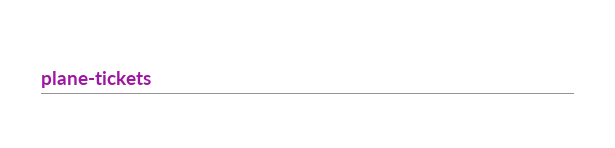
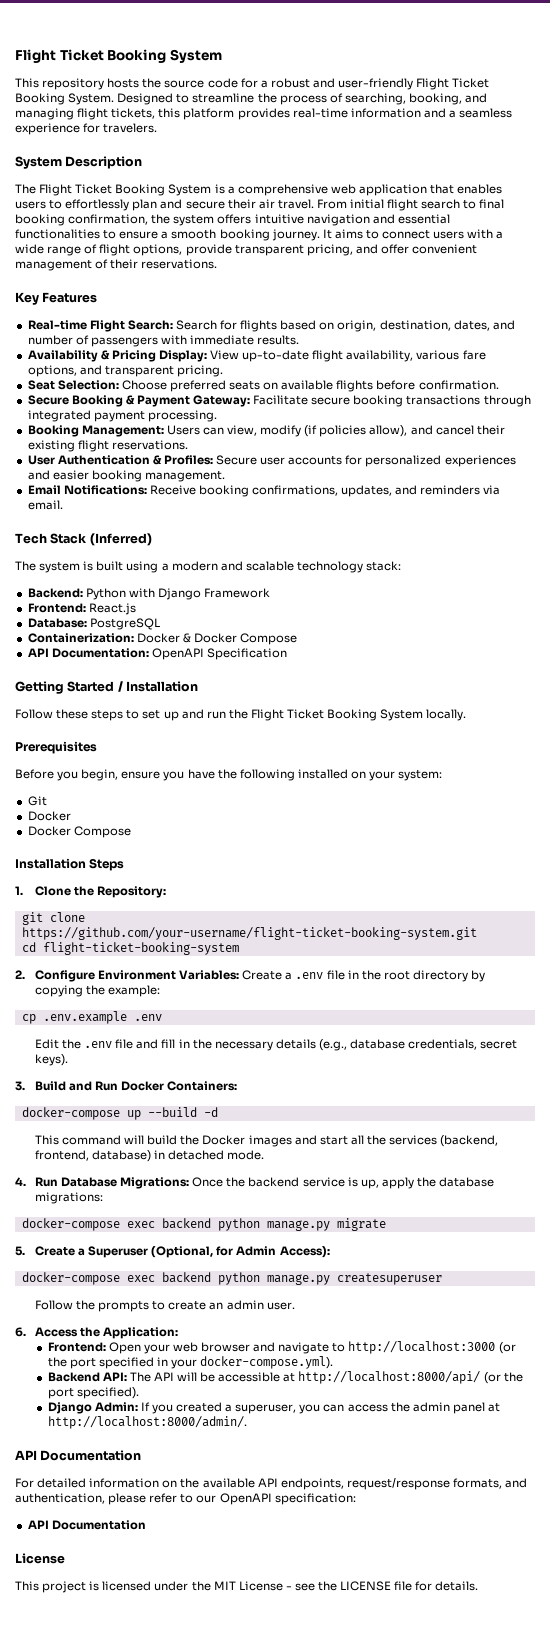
[41,71,151,88] plane-tickets -> [15,49,222,63] [15,78,490,90] [15,93,488,105] [15,108,513,120] [15,123,158,135] [15,156,143,169] [15,184,503,196] [15,199,505,211] [15,214,450,226] [15,229,504,241] [15,244,478,256] [15,259,218,271] [15,292,98,305] [27,320,515,332] [27,335,300,347] [27,350,486,362] [27,365,223,377] [27,380,499,392] [27,395,531,407] [27,410,217,422] [27,425,505,437] [27,440,188,452] [27,455,516,467] [27,470,225,482] [27,485,501,497] [27,500,63,510] [15,533,152,546] [15,561,402,573] [27,588,271,600] [27,603,136,615] [27,618,160,630] [27,633,298,645] [27,648,287,660] [15,681,199,694] [15,709,467,721] [15,741,97,754] [15,769,443,781] [27,796,47,806] [27,811,71,821] [27,826,131,838] [15,858,125,871] [15,886,167,898] [21,912,85,925] [21,927,477,940] [21,942,239,955] [15,970,486,982] [34,985,161,997] [21,1011,162,1024] [34,1039,518,1051] [34,1054,68,1066] [15,1081,238,1091] [21,1107,218,1120] [34,1135,499,1147] [34,1150,265,1162] [15,1177,495,1189] [34,1192,103,1204] [21,1218,386,1231] [15,1246,330,1258] [21,1272,442,1285] [34,1300,295,1312] [15,1327,179,1339] [47,1341,516,1354] [47,1356,334,1369] [47,1371,523,1384] [47,1387,139,1399] [47,1402,500,1414] [47,1416,247,1429] [15,1450,142,1461] [15,1478,528,1490] [15,1493,356,1505] [27,1520,146,1530] [15,1553,65,1564] [15,1581,479,1593] Flight Ticket Booking System // This repository hosts the source code for a robust and user-friendly Flight Ticket Booking System. Designed to streamline the process of searching, booking, and managing flight tickets, this platform provides real-time information and a seamless experience for travelers. // System Description // The Flight Ticket Booking System is a comprehensive web application that enables users to effortlessly plan and secure their air travel. From initial flight search to final booking confirmation, the system offers intuitive navigation and essential functionalities to ensure a smooth booking journey. It aims to connect users with a wide range of flight options, provide transparent pricing, and offer convenient management of their reservations. // Key Features // Real-time Flight Search: Search for flights based on origin, destination, dates, and number of passengers with immediate results. // Availability & Pricing Display: View up-to-date flight availability, various fare options, and transparent pricing. // Seat Selection: Choose preferred seats on available flights before confirmation. // Secure Booking & Payment Gateway: Facilitate secure booking transactions through integrated payment processing. // Booking Management: Users can view, modify (if policies allow), and cancel their existing flight reservations. // User Authentication & Profiles: Secure user accounts for personalized experiences and easier booking management. // Email Notifications: Receive booking confirmations, updates, and reminders via email. // Tech Stack (Inferred) // The system is built using a modern and scalable technology stack: // Backend: Python with Django Framework // Frontend: React.js // Database: PostgreSQL // Containerization: Docker & Docker Compose // API Documentation: OpenAPI Specification // Getting Started / Installation // Follow these steps to set up and run the Flight Ticket Booking System locally. // Prerequisites // Before you begin, ensure you have the following installed on your system: // Git // Docker // Docker Compose // Installation Steps // 1. Clone the Repository: // git clone https://github.com/your-username/flight-ticket-booking-system.git // cd flight-ticket-booking-system // 2. Configure Environment Variables: Create a .env file in the root directory by copying the example: // cp .env.example .env // Edit the .env file and fill in the necessary details (e.g., database credentials, secret keys). // 3. Build and Run Docker Containers: // docker-compose up --build -d // This command will build the Docker images and start all the services (backend, frontend, database) in detached mode. // 4. Run Database Migrations: Once the backend service is up, apply the database migrations: // docker-compose exec backend python manage.py migrate // 5. Create a Superuser (Optional, for Admin Access): // docker-compose exec backend python manage.py createsuperuser // Follow the prompts to create an admin user. // 6. Access the Application: // Frontend: Open your web browser and navigate to http://localhost:3000 (or the port specified in your docker-compose.yml). // Backend API: The API will be accessible at http://localhost:8000/api/ (or the port specified). // Django Admin: If you created a superuser, you can access the admin panel at http://localhost:8000/admin/. // API Documentation // For detailed information on the available API endpoints, request/response formats, and authentication, please refer to our OpenAPI specification: // API Documentation // License // This project is licensed under the MIT License - see the LICENSE file for details.

